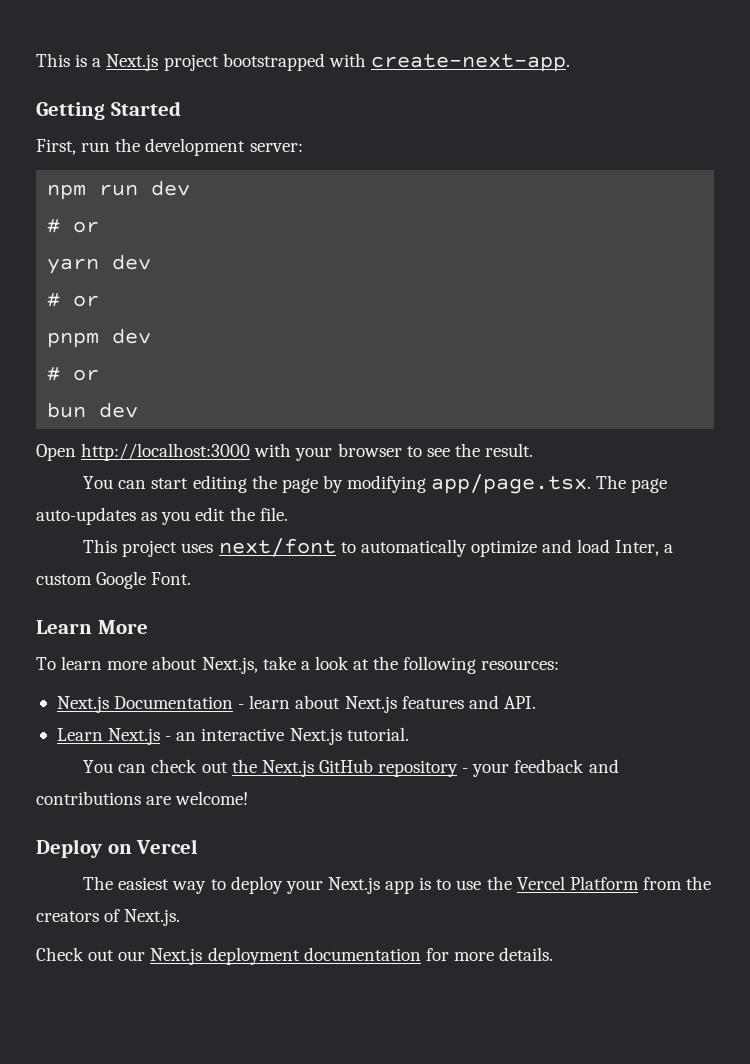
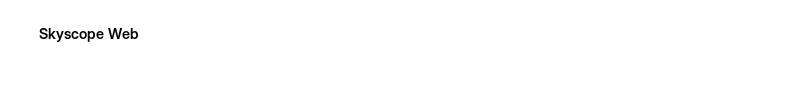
[36,53,570,72] [36,101,181,120] [36,138,303,156] [47,180,191,200] [47,219,100,233] [47,254,152,274] [47,293,100,307] [47,328,152,348] [47,367,100,381] [47,402,139,418] [36,443,534,461] [83,474,668,494] [36,507,288,525] [83,538,674,557] [36,571,192,589] [36,620,148,634] [36,656,560,674] [56,695,536,713] [56,727,409,745] [83,759,619,777] [36,791,249,805] [36,839,199,858] [83,876,712,894] [36,909,181,926] [36,947,554,965] This is a Next.js project bootstrapped with create-next-app. // Getting Started // First, run the development server: // npm run dev // # or // yarn dev // # or // pnpm dev // # or // bun dev // Open http://localhost:3000 with your browser to see the result. // You can start editing the page by modifying app/page.tsx. The page auto-updates as you edit the file. // This project uses next/font to automatically optimize and load Inter, a custom Google Font. // Learn More // To learn more about Next.js, take a look at the following resources: // Next.js Documentation - learn about Next.js features and API. // Learn Next.js - an interactive Next.js tutorial. // You can check out the Next.js GitHub repository - your feedback and contributions are welcome! // Deploy on Vercel // The easiest way to deploy your Next.js app is to use the Vercel Platform from the creators of Next.js. // Check out our Next.js deployment documentation for more details. -> [39,28,139,42] Skyscope Web

